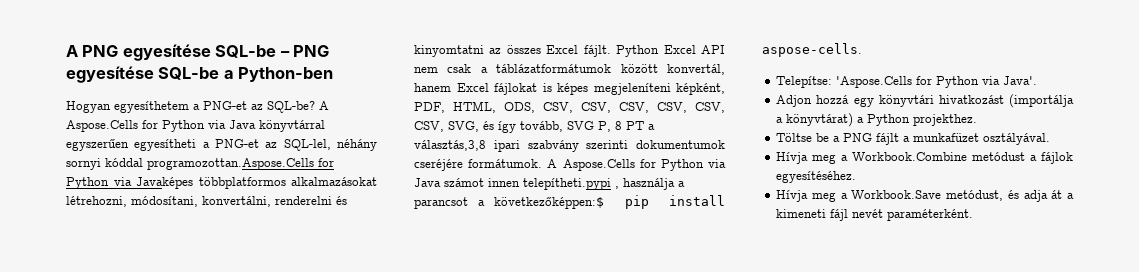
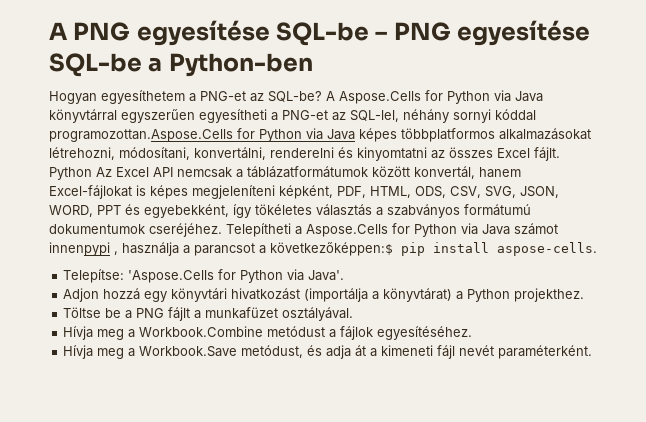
[136,177,193,189] Javaképes -> [327,128,397,142] Java képes
(660, 51) none -> [96,167,112,177] Az
[414,64,472,73] nem csak -> [177,167,232,178] nemcsak
[456,83,537,95] Excel fájlokat -> [49,185,132,199] Excel-fájlokat
[581,102,725,113] [414,121,655,133] [414,140,725,152] [414,159,558,171] CSV, CSV, CSV, CSV, CSV, SVG, és így tovább, SVG P, 8 PT a választás,3,8 ipari szabvány szerinti dokumentumok cseréjére formátumok. A -> [485,186,559,198] [49,204,531,218] [49,223,302,237] SVG, JSON, WORD, PPT és egyebekként, így tökéletes választás a szabványos formátumú dokumentumok cseréjéhez. Telepítheti a
[488,178,611,190] innen telepítheti.pypi -> [49,242,110,256] innenpypi

